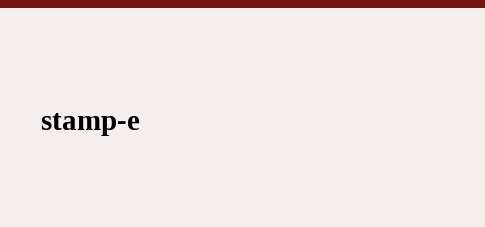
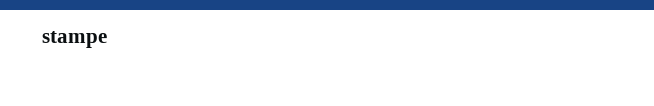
[41,113,140,136] stamp-e -> [42,31,107,48] stampe

